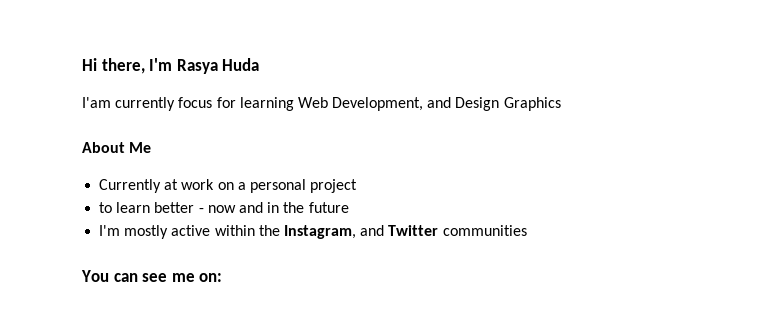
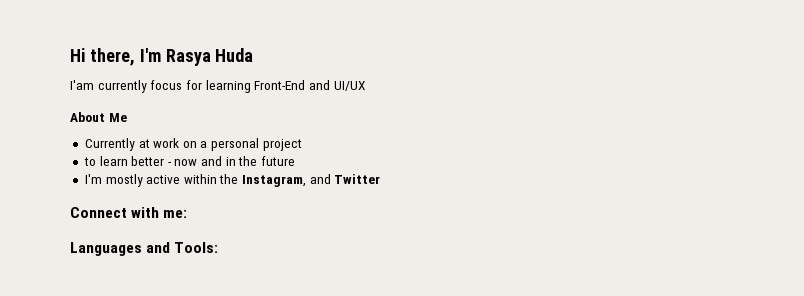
[297,97,561,111] Web Development, and Design Graphics -> [254,80,365,91] Front-End and UI/UX
[442,225,527,236] [81,270,223,282] communities // You can see me on: -> [70,207,188,218] [70,242,219,256] // Connect with me: // Languages and Tools:

